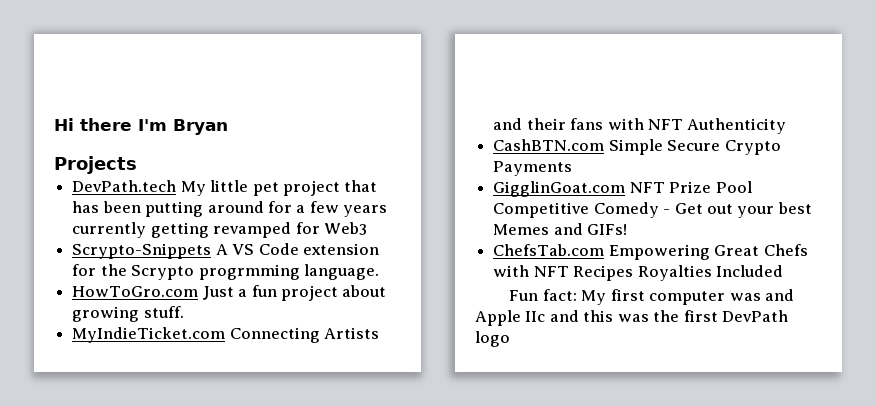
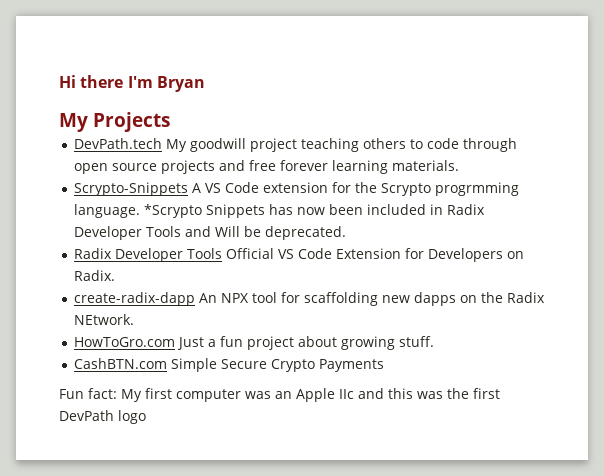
(228, 127) none -> [59,113,88,132] My
[210,180,378,196] [72,201,388,217] [72,222,367,238] little pet project that has been putting around for a few years currently getting revamped for Web3 -> [190,138,518,152] [74,160,460,174] goodwill project teaching others to code through open source projects and free forever learning materials.
(379, 272) none -> [144,204,486,218] [74,226,347,240] [74,248,525,262] [74,270,116,281] [74,292,546,306] [74,314,135,325] *Scrypto Snippets has now been included in Radix Developer Tools and Will be deprecated. // Radix Developer Tools Official VS Code Extension for Developers on Radix. // create-radix-dapp An NPX tool for scaffolding new dapps on the Radix NEtwork.
[72,327,380,343] [493,118,787,134] // MyIndieTicket.com Connecting Artists and their fans with NFT Authenticity -> (435, 341) none
[493,181,752,197] [493,202,812,218] [493,223,628,235] [493,244,808,260] [493,265,783,281] // GigglinGoat.com NFT Prize Pool Competitive Comedy - Get out your best Memes and GIFs! // ChefsTab.com Empowering Great Chefs with NFT Recipes Royalties Included -> (385, 365) none
[765,289,795,301] and -> [275,391,292,399] an

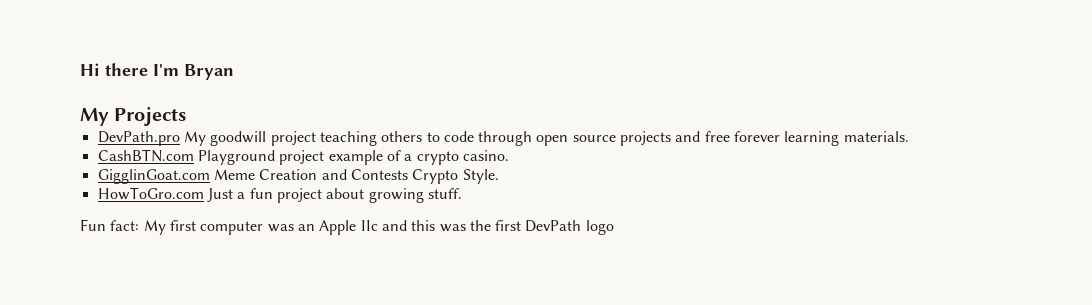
[74,138,163,149] DevPath.tech -> [97,131,180,146] DevPath.pro
[74,182,520,196] [74,204,486,218] [74,226,347,240] [74,248,525,262] [74,270,116,281] [74,292,546,306] [74,314,135,325] Scrypto-Snippets A VS Code extension for the Scrypto progrmming language. *Scrypto Snippets has now been included in Radix Developer Tools and Will be deprecated. // Radix Developer Tools Official VS Code Extension for Developers on Radix. // create-radix-dapp An NPX tool for scaffolding new dapps on the Radix NEtwork. -> [97,149,509,165] [97,169,499,184] CashBTN.com Playground project example of a crypto casino. // GigglinGoat.com Meme Creation and Contests Crypto Style.
[74,358,385,372] // CashBTN.com Simple Secure Crypto Payments -> (462, 193) none

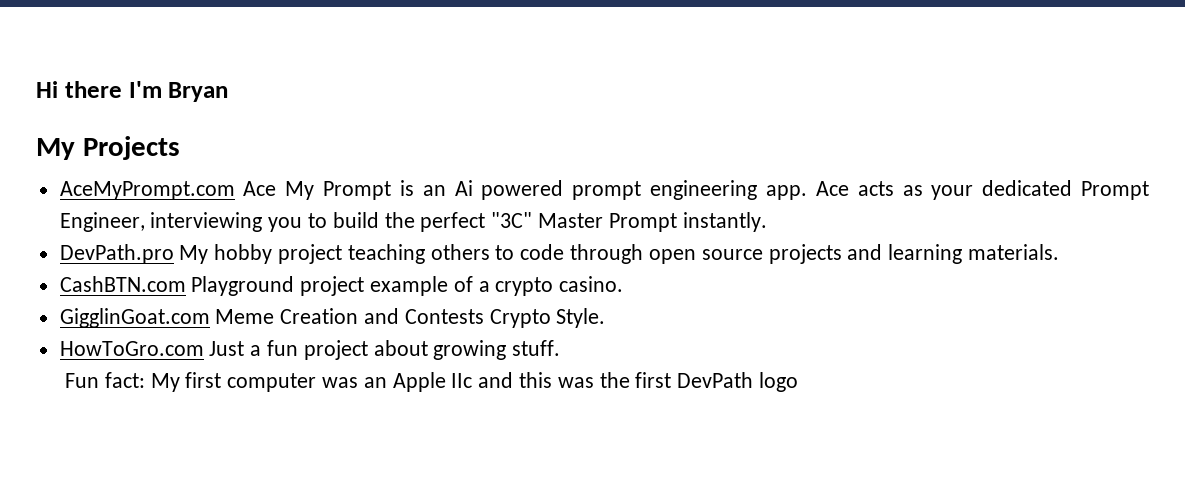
(187, 116) none -> [59,180,1149,200] [59,212,767,232] // AceMyPrompt.com Ace My Prompt is an Ai powered prompt engineering app. Ace acts as your dedicated Prompt Engineer, interviewing you to build the perfect "3C" Master Prompt instantly.
[210,131,267,146] goodwill -> [214,244,273,264] hobby
[704,131,781,142] free forever -> (883, 252) none

